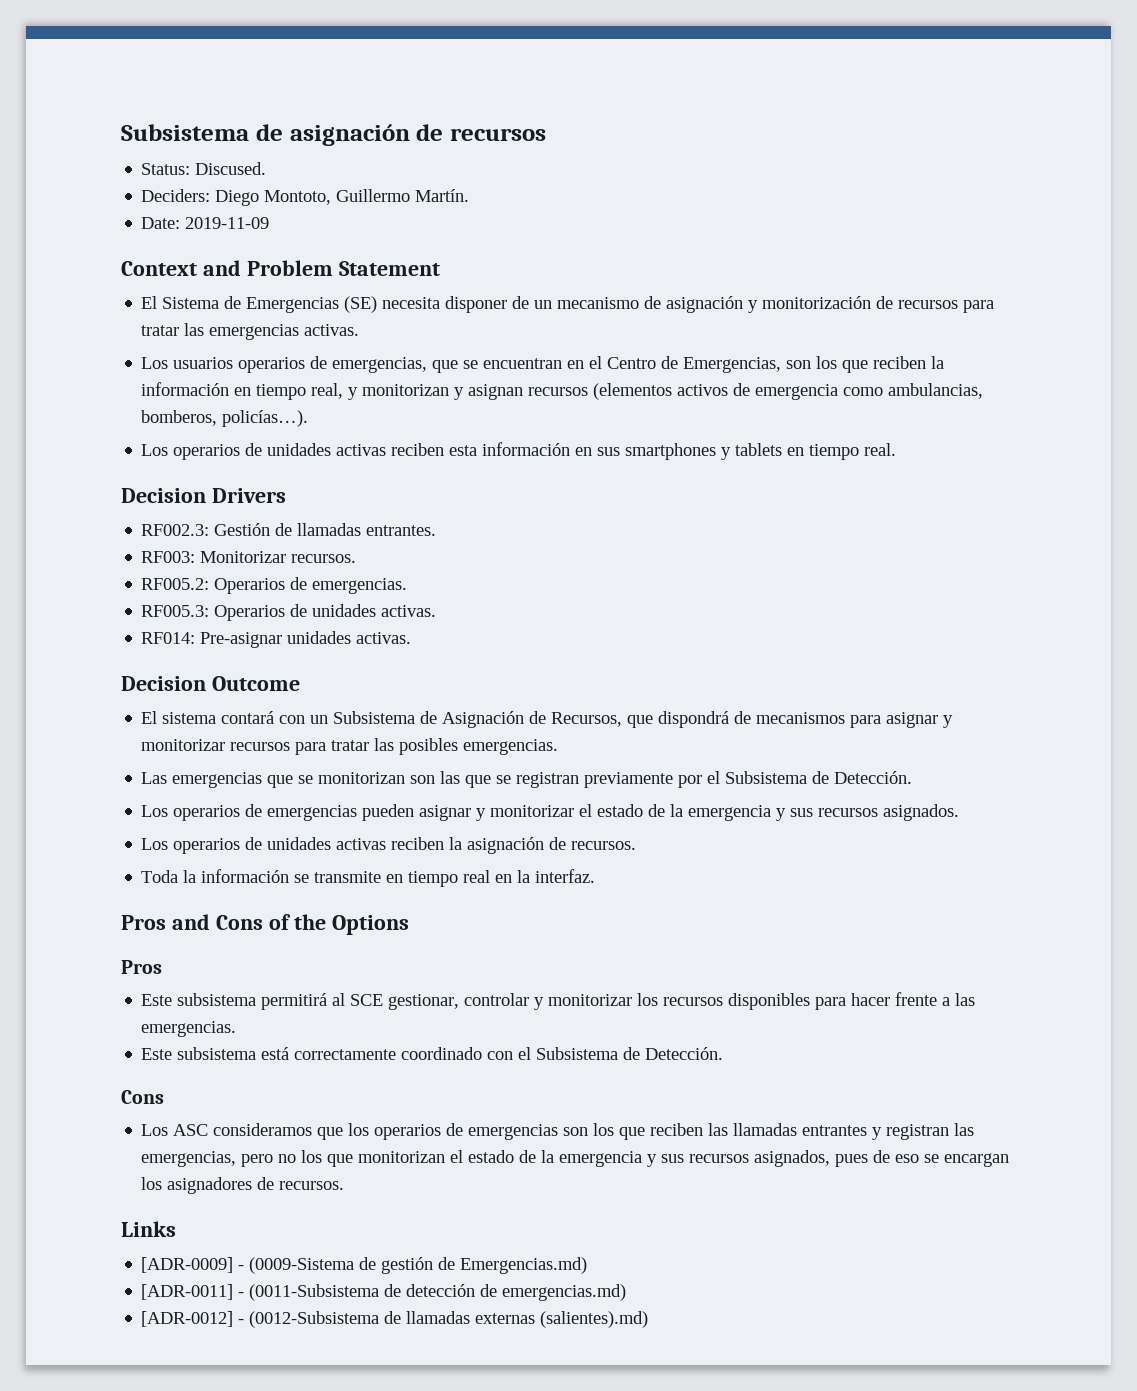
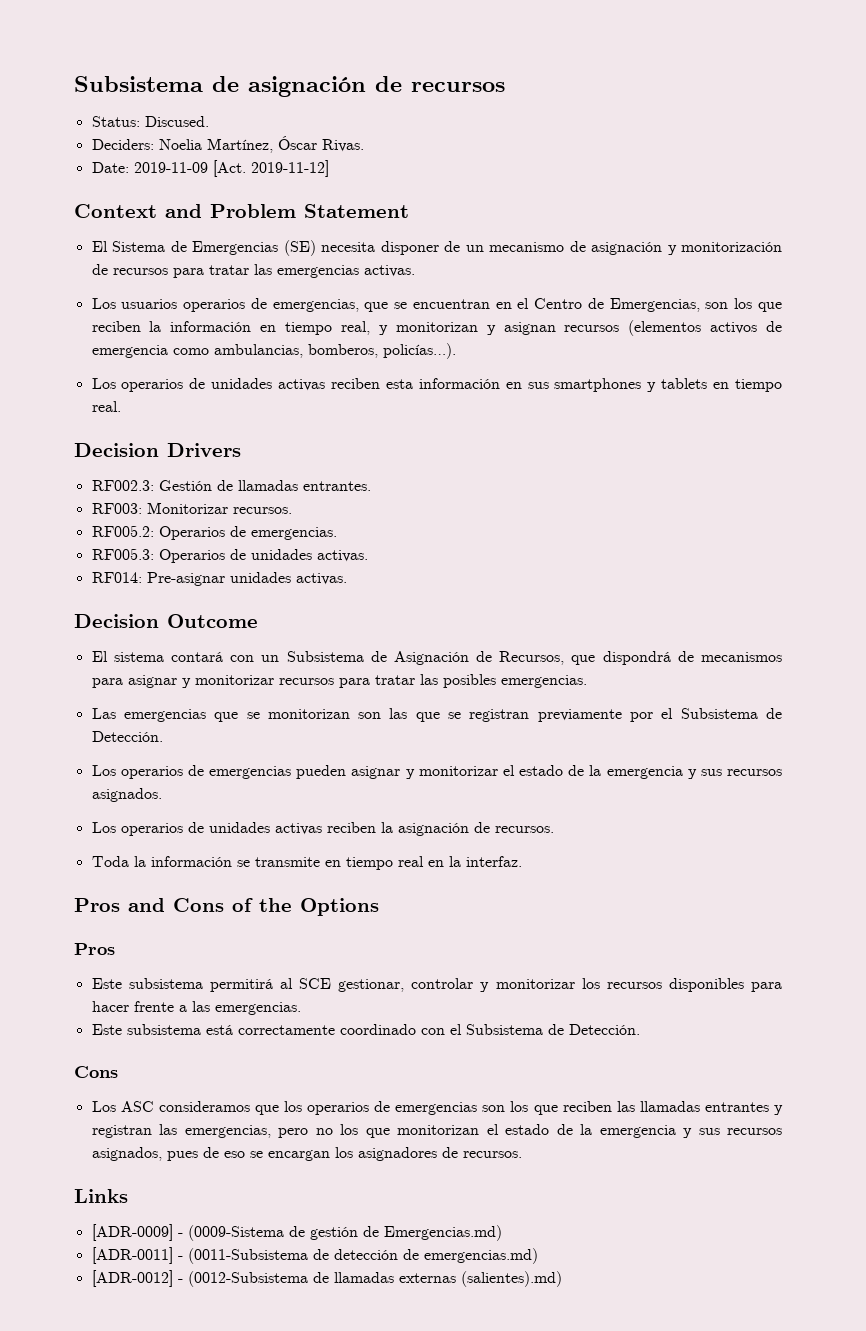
[215,189,470,206] Diego Montoto, Guillermo Martín. -> [158,136,364,153] Noelia Martínez, Óscar Rivas.
(270, 223) none -> [212,160,329,177] [Act. 2019-11-12]

